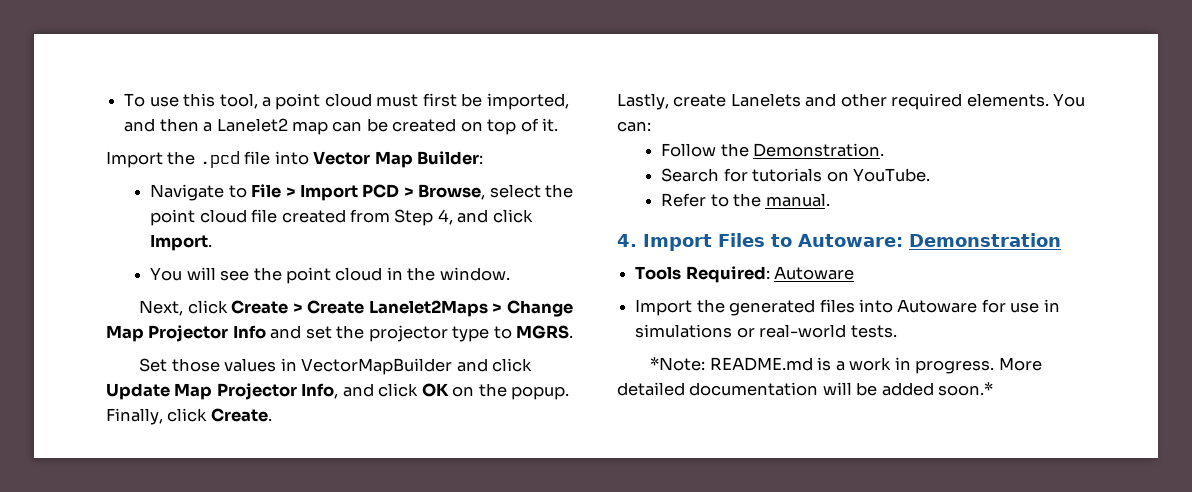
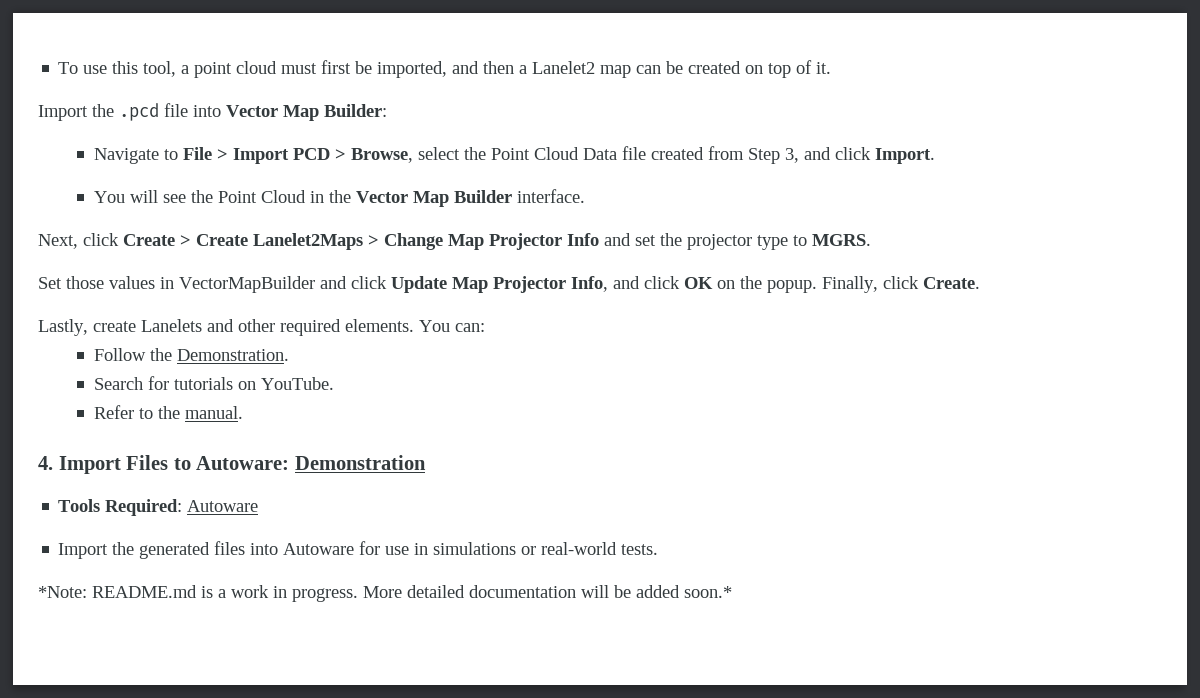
[150,209,247,226] point cloud -> [490,147,617,160] Point Cloud Data
[437,209,453,225] 4, -> [784,148,799,163] 3,
[285,267,510,284] point cloud in the window. -> [217,189,585,207] Point Cloud in the Vector Map Builder interface.

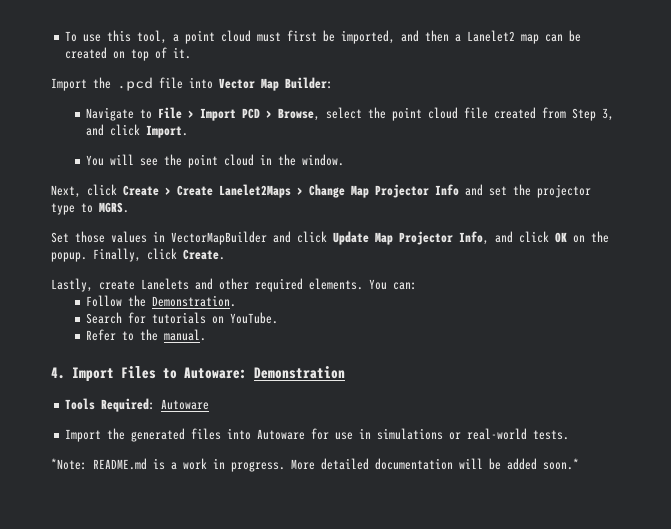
[490,147,617,160] Point Cloud Data -> [392,107,459,121] point cloud
[217,189,585,207] Point Cloud in the Vector Map Builder interface. -> [188,154,345,168] point cloud in the window.

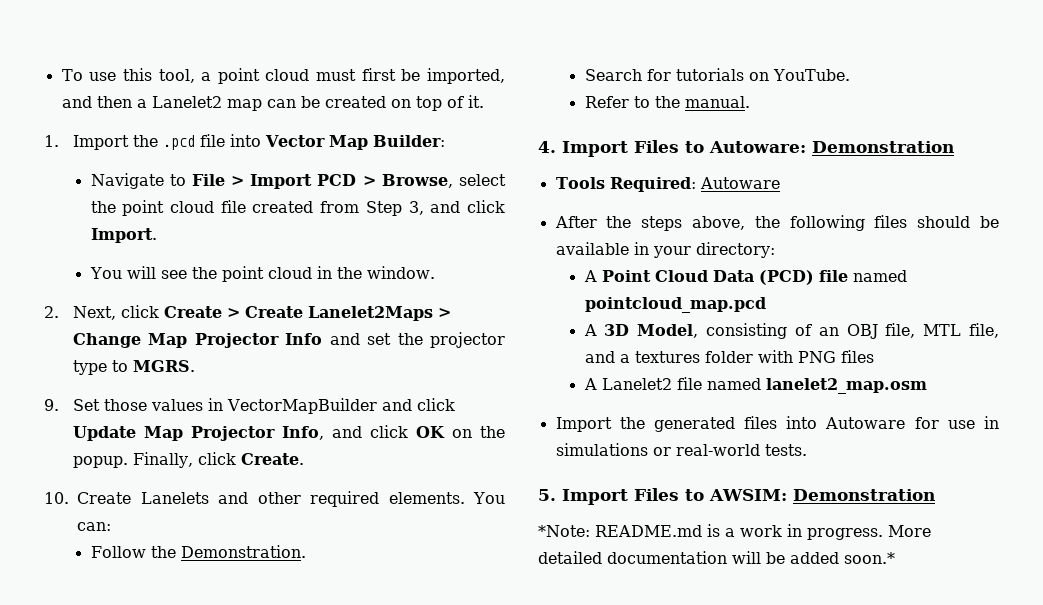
(192, 53) none -> [44,135,59,147] 1.
(345, 160) none -> [44,306,59,318] 2.
(129, 207) none -> [44,399,59,411] 9.
[51,278,135,292] Lastly, create -> [44,492,131,504] 10. Create
(210, 404) none -> [554,215,999,231] [555,242,775,258] [583,270,907,285] [584,297,766,313] [583,323,999,339] [584,350,874,363] [583,377,927,394] // After the steps above, the following files should be available in your directory: // A Point Cloud Data (PCD) file named pointcloud_map.pcd // A 3D Model, consisting of an OBJ file, MTL file, and a textures folder with PNG files // A Lanelet2 file named lanelet2_map.osm
(570, 435) none -> [538,488,935,505] // 5. Import Files to AWSIM: Demonstration

